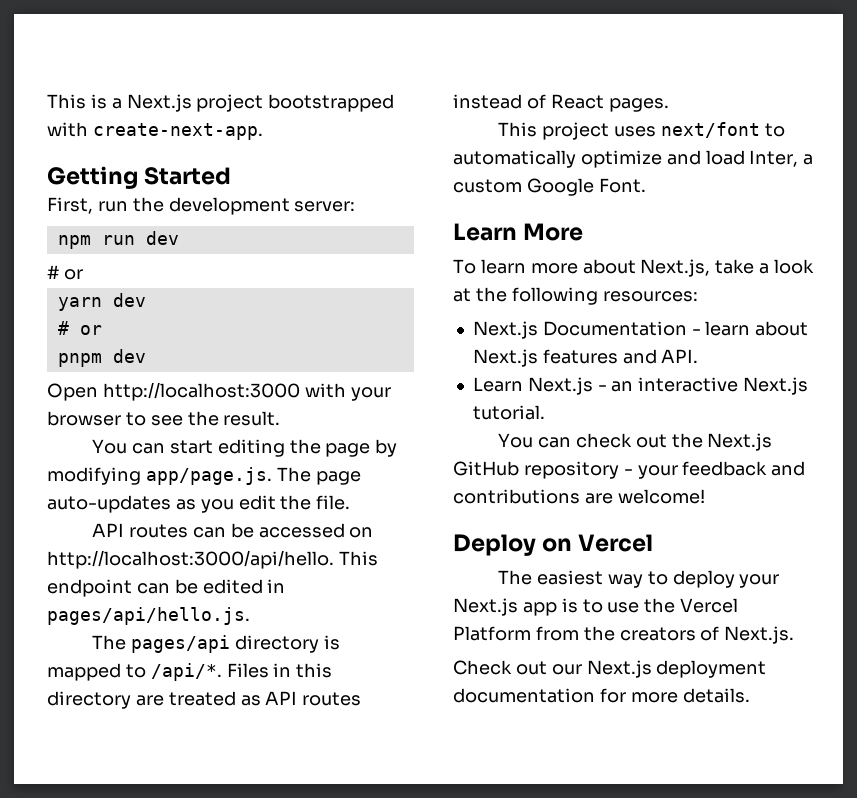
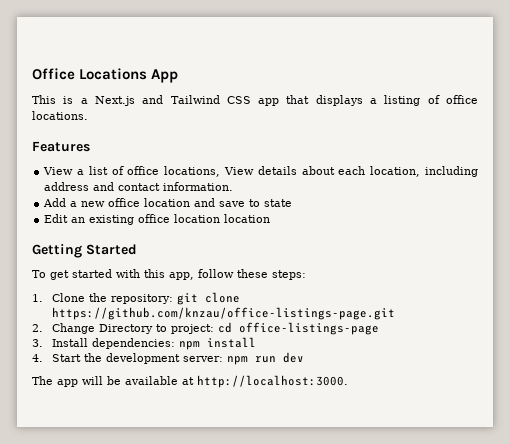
(47, 101) none -> [32,68,179,83] Office Locations App //
[196,94,395,112] [47,122,263,140] [47,166,232,189] [47,197,128,214] project bootstrapped with create-next-app. // Getting Started // First, run -> [142,95,479,106] [32,111,88,120] [32,141,90,152] [43,166,478,177] [44,182,234,191] [43,198,293,207] [44,214,271,225] [32,244,137,258] [32,269,306,280] [32,292,240,305] [51,307,395,320] [32,322,379,335] [32,337,256,350] [32,354,81,362] and Tailwind CSS app that displays a listing of office locations. // Features // View a list of office locations, View details about each location, including address and contact information. // Add a new office location and save to state // Edit an existing office location location // Getting Started // To get started with this app, follow these steps: // 1. Clone the repository: git clone https://github.com/knzau/office-listings-page.git // 2. Change Directory to project: cd office-listings-page // 3. Install dependencies: npm install // 4. Start
(356, 206) // -> (223, 359) none
[47,265,83,280] [57,293,146,311] [57,321,102,335] [57,349,146,367] [47,382,391,401] [47,411,281,426] [92,439,398,457] [47,467,361,485] [47,495,351,513] [92,523,374,538] [47,550,378,569] [47,579,286,597] [47,607,250,625] [92,635,340,653] [47,663,333,681] [47,691,362,709] [453,94,669,112] [498,122,785,140] [453,150,814,168] [453,178,646,196] [453,223,584,241] [453,259,815,277] [453,287,698,305] [472,321,809,339] [472,349,699,367] [472,377,809,395] [472,405,545,420] [498,433,773,451] [453,461,806,479] [453,489,705,504] [453,534,654,556] [498,570,780,588] [453,598,739,616] [453,626,795,644] [453,660,767,678] [453,688,750,703] # or // yarn dev // # or // pnpm dev // Open http://localhost:3000 with your browser to see the result. // You can start editing the page by modifying app/page.js. The page auto-updates as you edit the file. // API routes can be accessed on http://localhost:3000/api/hello. This endpoint can be edited in pages/api/hello.js. // The pages/api directory is mapped to /api/*. Files in this directory are treated as API routes instead of React pages. // This project uses next/font to automatically optimize and load Inter, a custom Google Font. // Learn More // To learn more about Next.js, take a look at the following resources: // Next.js Documentation - learn about Next.js features and API. // Learn Next.js - an interactive Next.js tutorial. // You can check out the Next.js GitHub repository - your feedback and contributions are welcome! // Deploy on Vercel // The easiest way to deploy your Next.js app is to use the Vercel Platform from the creators of Next.js. // Check out our Next.js deployment documentation for more details. -> [32,375,348,388] The app will be available at http://localhost:3000.

